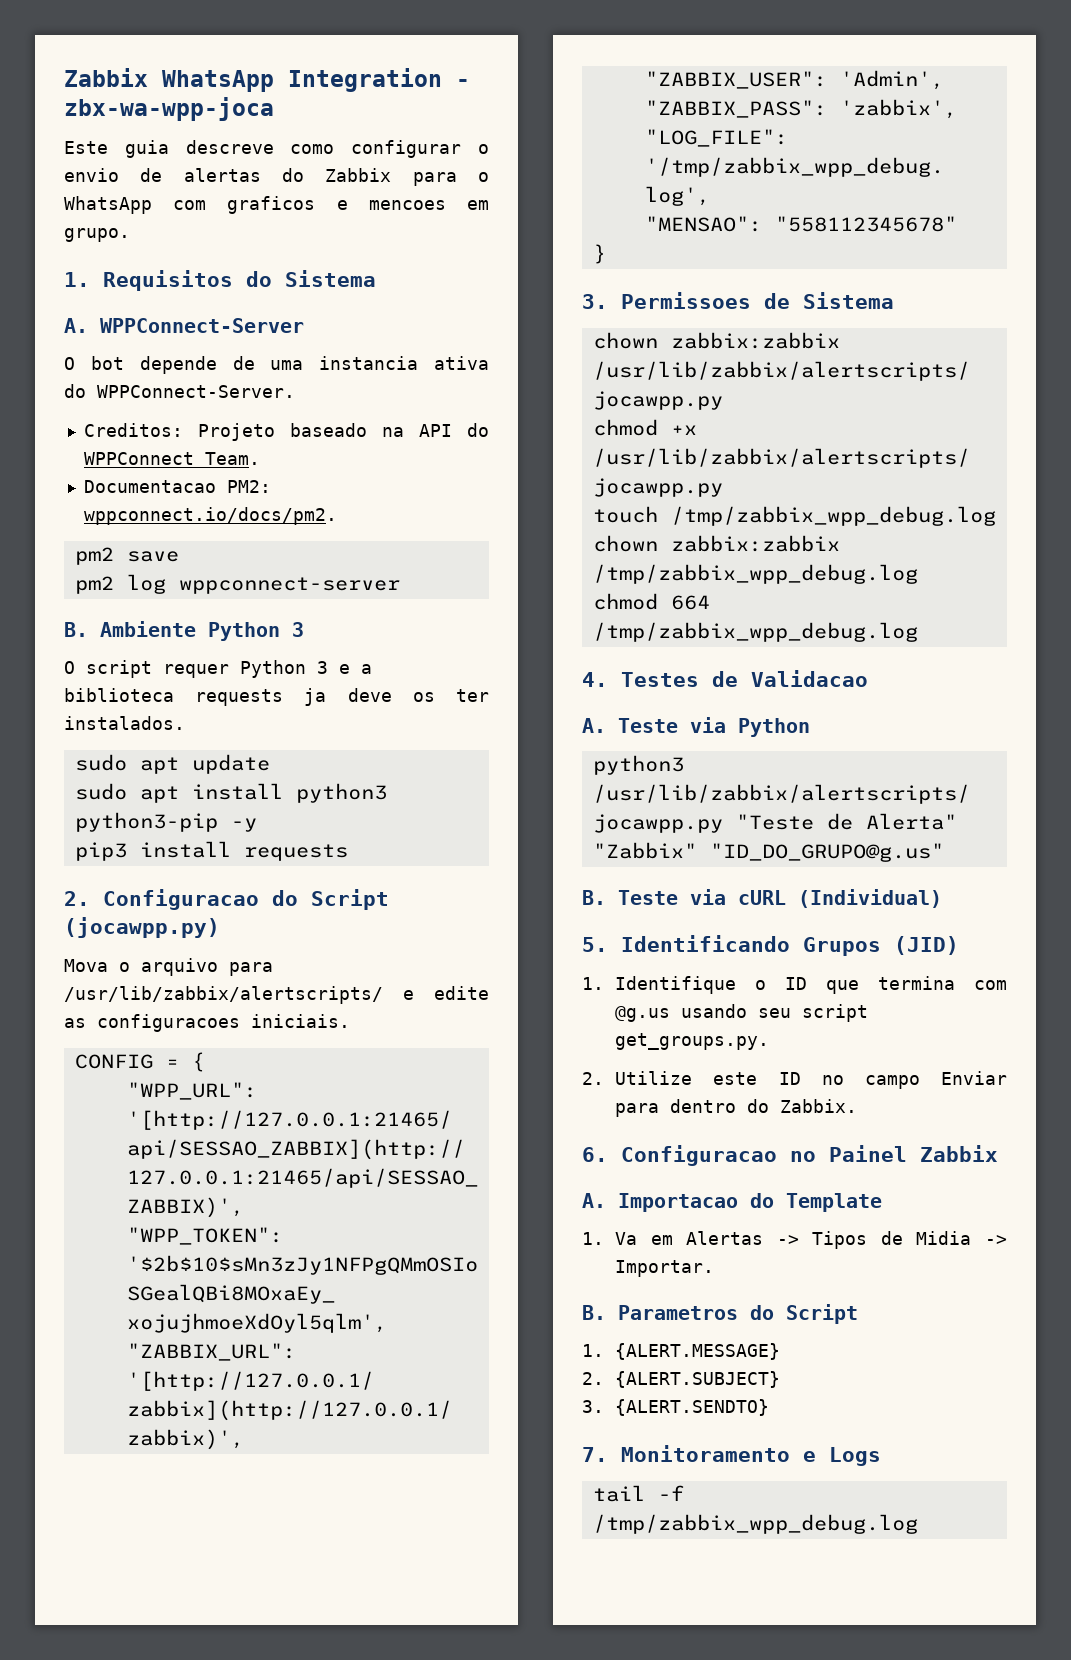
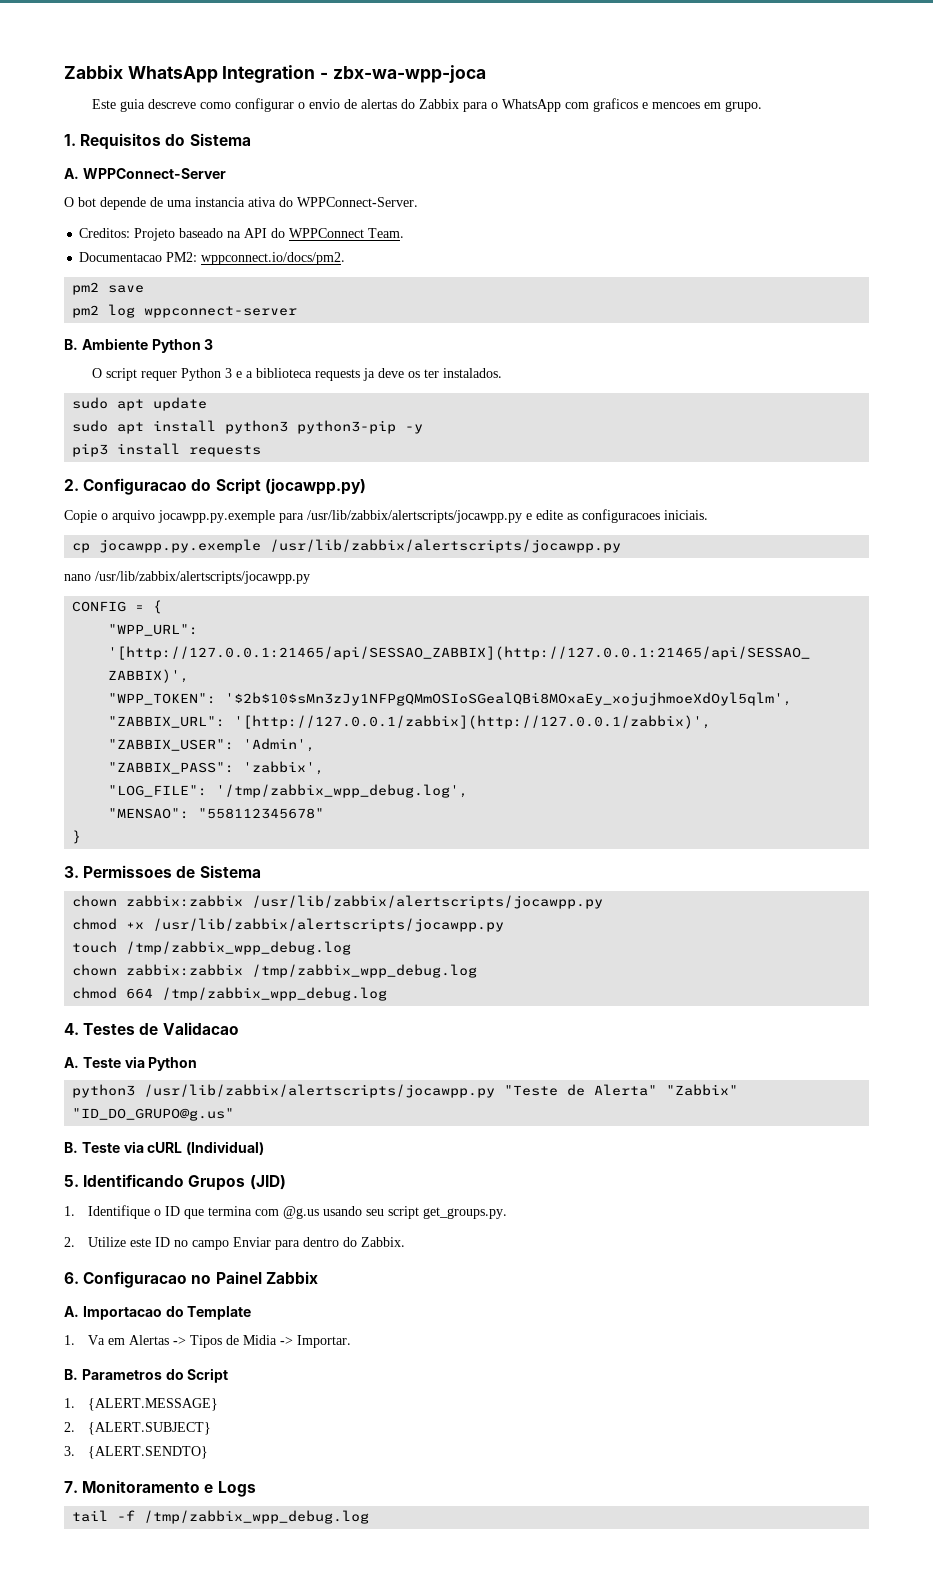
[64,959,108,972] Mova -> [64,510,97,523] Copie
[229,962,273,976] [64,986,383,1004] para /usr/lib/zabbix/alertscripts/ -> [158,510,522,523] jocawpp.py.exemple para /usr/lib/zabbix/alertscripts/jocawpp.py
(350, 1021) none -> [72,539,622,553] [64,571,310,584] // cp jocawpp.py.exemple /usr/lib/zabbix/alertscripts/jocawpp.py // nano /usr/lib/zabbix/alertscripts/jocawpp.py

